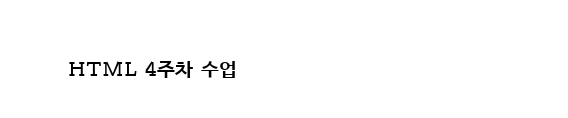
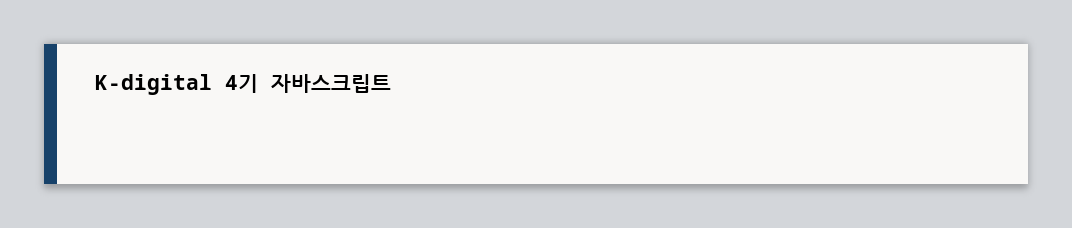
[68,60,237,78] HTML 4주차 수업 -> [95,74,391,95] K-digital 4기 자바스크립트

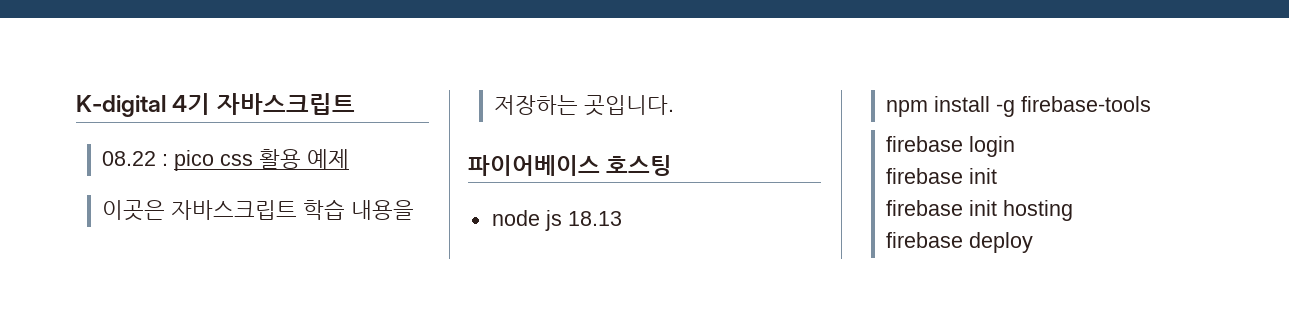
(391, 83) none -> [102,149,350,171] [102,199,415,221] [494,95,675,116] [468,155,673,176] [491,210,622,231] [886,96,1152,117] [886,136,1016,157] [886,168,998,184] [886,200,1074,221] [886,232,1034,253] // 08.22 : pico css 활용 예제 // 이곳은 자바스크립트 학습 내용을 저장하는 곳입니다. // 파이어베이스 호스팅 // node js 18.13 // npm install -g firebase-tools // firebase login // firebase init // firebase init hosting // firebase deploy

